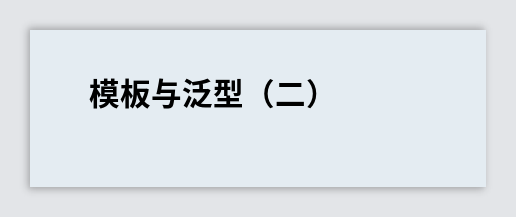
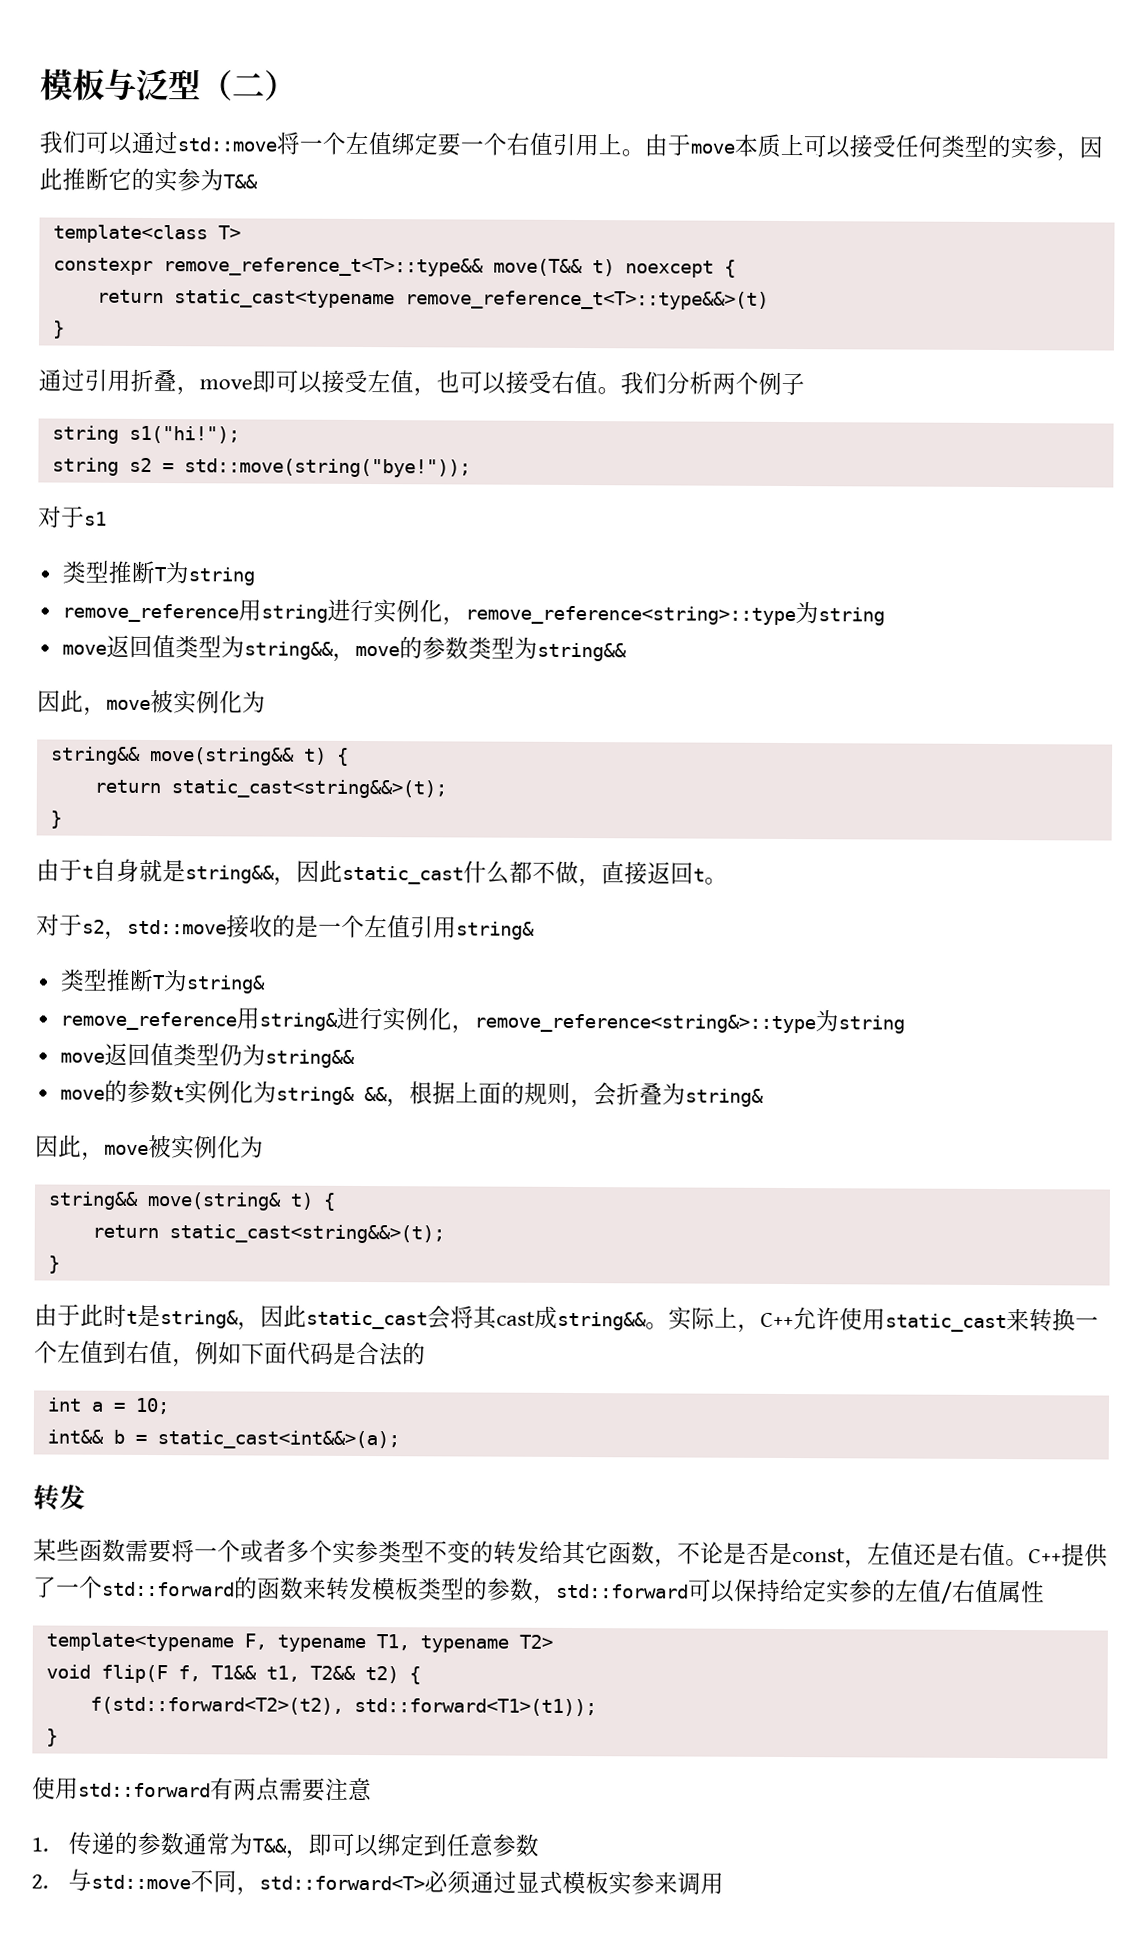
(337, 94) none -> [39,130,1103,162] [39,167,258,193] [52,224,241,244] [52,257,736,278] [96,289,769,310] [52,320,65,339] [38,368,805,397] [51,425,240,444] [51,457,471,478] [38,505,107,528] [61,560,255,586] [61,598,885,626] [61,634,627,662] [37,689,266,716] [49,746,349,766] [93,779,447,799] [49,810,62,829] [36,858,728,888] [36,913,535,940] [59,968,266,994] [59,1006,905,1034] [59,1042,355,1068] [59,1079,764,1109] [35,1134,264,1161] [47,1191,335,1211] [91,1224,445,1244] [47,1255,60,1274] [34,1303,1099,1333] [34,1340,426,1368] [46,1397,170,1415] [46,1429,400,1450] [33,1484,86,1511] [33,1538,1108,1569] [33,1575,1045,1604] [45,1632,553,1653] [45,1664,421,1685] [89,1696,597,1717] [45,1728,58,1747] [32,1776,372,1802] [31,1831,539,1859] [31,1868,724,1896] // 我们可以通过std::move将一个左值绑定要一个右值引用上。由于move本质上可以接受任何类型的实参，因此推断它的实参为T&& // template<class T> // constexpr remove_reference_t<T>::type&& move(T&& t) noexcept { // return static_cast<typename remove_reference_t<T>::type&&>(t) // } // 通过引用折叠，move即可以接受左值，也可以接受右值。我们分析两个例子 // string s1("hi!"); // string s2 = std::move(string("bye!")); // 对于s1 // 类型推断T为string // remove_reference用string进行实例化，remove_reference<string>::type为string // move返回值类型为string&&，move的参数类型为string&& // 因此，move被实例化为 // string&& move(string&& t) { // return static_cast<string&&>(t); // } // 由于t自身就是string&&，因此static_cast什么都不做，直接返回t。 // 对于s2，std::move接收的是一个左值引用string& // 类型推断T为string& // remove_reference用string&进行实例化，remove_reference<string&>::type为string // move返回值类型仍为string&& // move的参数t实例化为string& &&，根据上面的规则，会折叠为string& // 因此，move被实例化为 // string&& move(string& t) { // return static_cast<string&&>(t); // } // 由于此时t是string&，因此static_cast会将其cast成string&&。实际上，C++允许使用static_cast来转换一个左值到右值，例如下面代码是合法的 // int a = 10; // int&& b = static_cast<int&&>(a); // 转发 // 某些函数需要将一个或者多个实参类型不变的转发给其它函数，不论是否是const，左值还是右值。C++提供了一个std::forward的函数来转发模板类型的参数，std::forward可以保持给定实参的左值/右值属性 // template<typename F, typename T1, typename T2> // void flip(F f, T1&& t1, T2&& t2) { // f(std::forward<T2>(t2), std::forward<T1>(t1)); // } // 使用std::forward有两点需要注意 // 1.传递的参数通常为T&&，即可以绑定到任意参数 // 2.与std::move不同，std::forward<T>必须通过显式模板实参来调用

